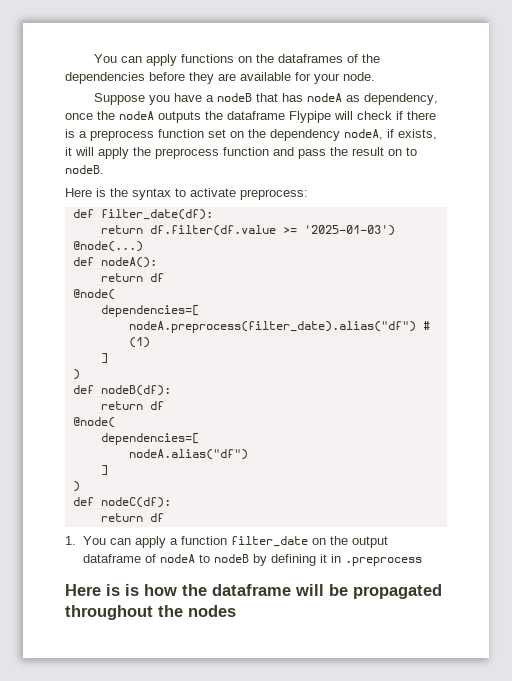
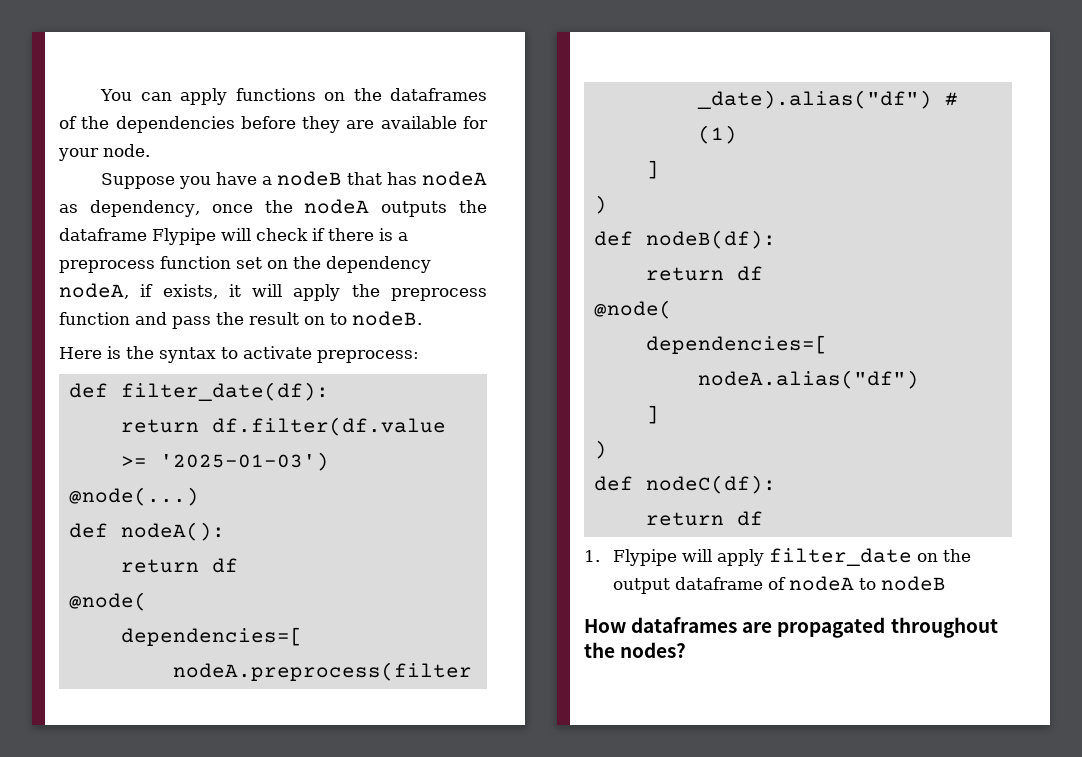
[82,536,227,548] You can apply a function -> [612,549,764,566] Flypipe will apply
[252,554,422,566] [65,584,348,596] by defining it in .preprocess // Here is is how the dataframe will be -> [584,617,773,633] // How dataframes are
[188,605,236,617] nodes -> [620,642,687,658] nodes?

